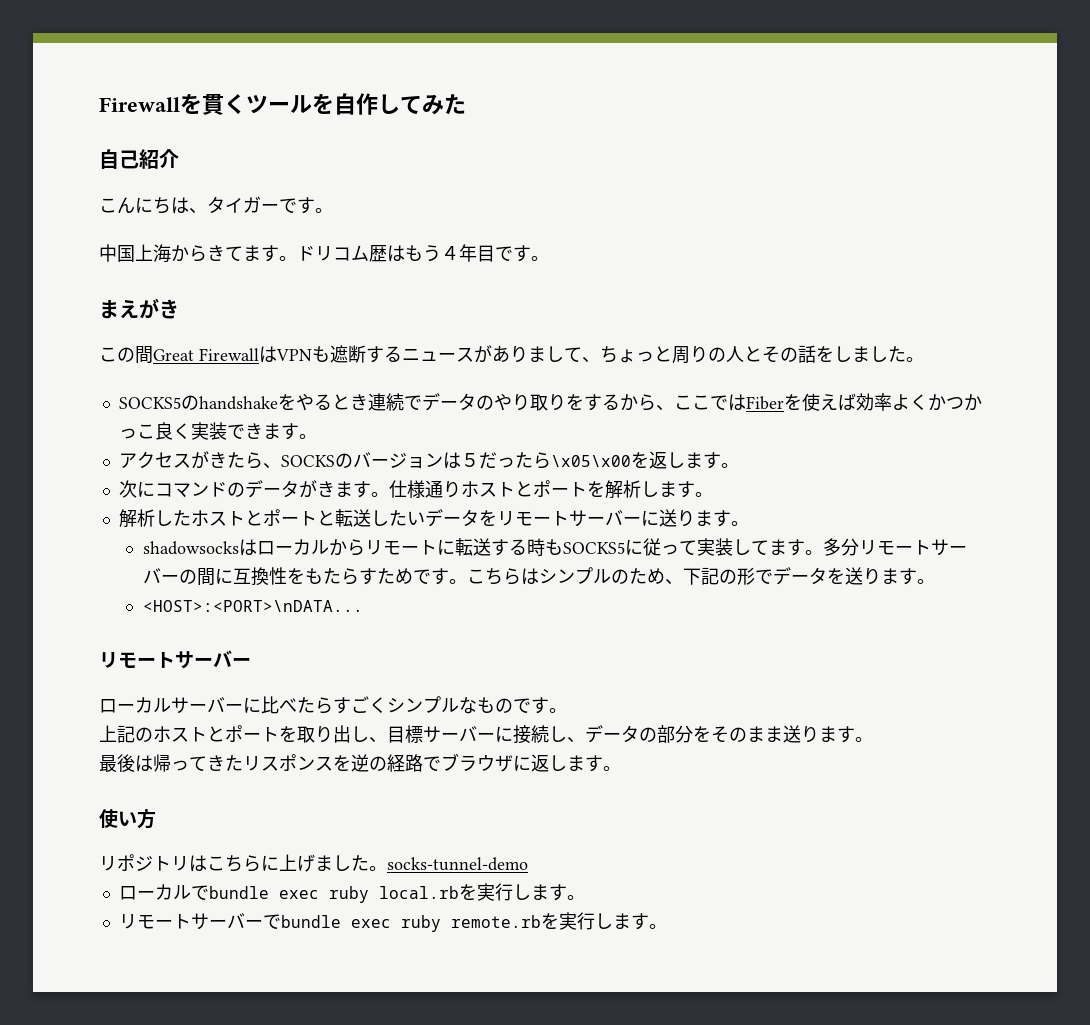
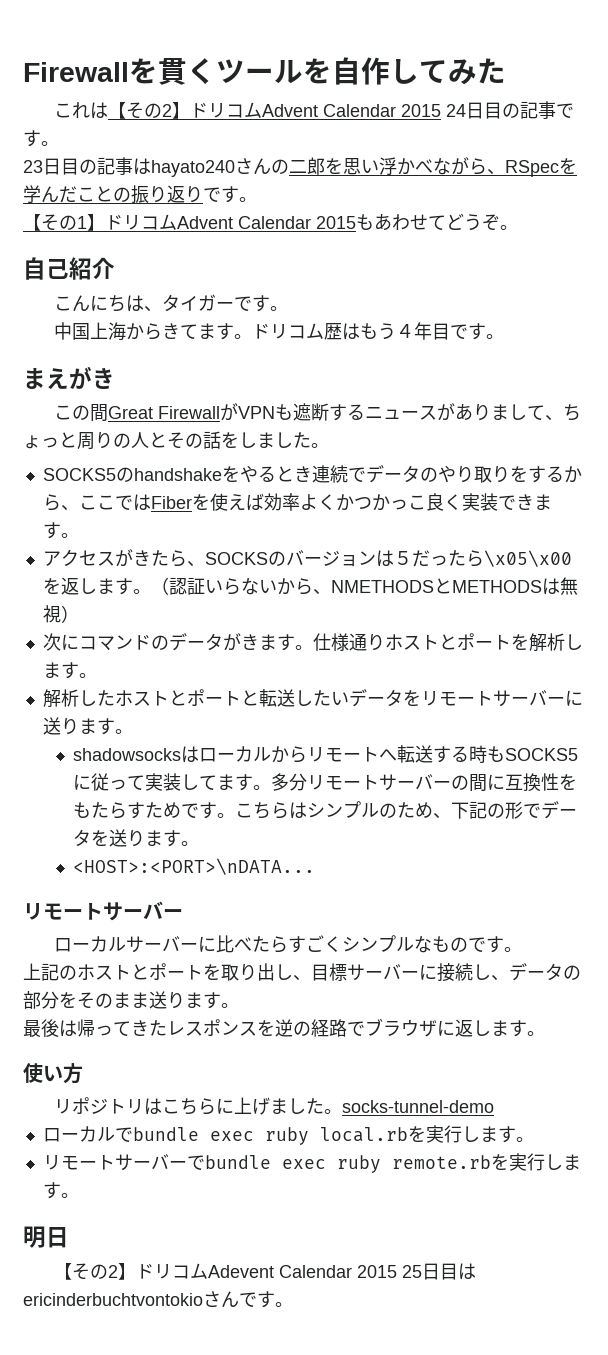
(466, 104) none -> [53,101,574,119] [23,130,59,147] [23,157,577,177] [23,185,257,204] [23,213,518,231] // これは【その2】ドリコムAdvent Calendar 2015 24日目の記事です。 // 23日目の記事はhayato240さんの二郎を思い浮かべながら、RSpecを学んだことの振り返りです。 // 【その1】ドリコムAdvent Calendar 2015もあわせてどうぞ。
[259,346,277,363] は -> [219,403,238,421] が
(739, 465) none -> [150,577,578,595] [42,605,79,623] （認証いらないから、NMETHODSとMETHODSは無視）
[436,539,455,555] に -> [379,748,398,761] へ
[243,756,261,771] リ -> [167,1021,185,1035] レ
(667, 926) none -> [23,1226,69,1248] [53,1263,476,1280] [23,1291,293,1308] // 明日 // 【その2】ドリコムAdevent Calendar 2015 25日目はericinderbuchtvontokioさんです。

